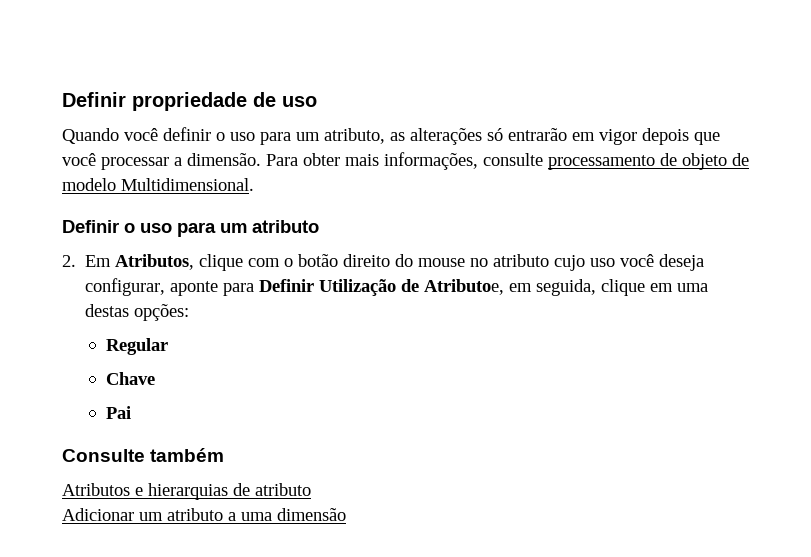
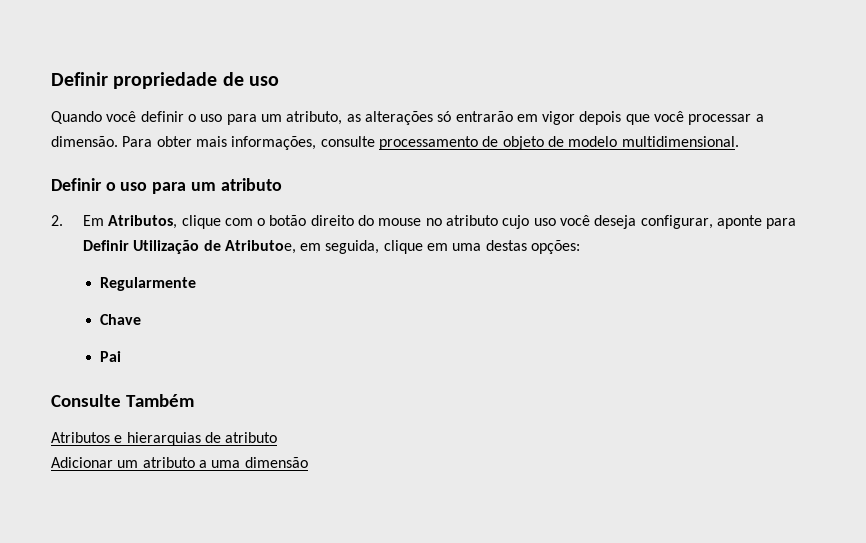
[121,178,254,191] Multidimensional. -> [621,136,739,147] multidimensional.
[105,338,168,355] Regular -> [100,277,197,291] Regularmente
[150,448,225,462] também -> [125,394,194,407] Também

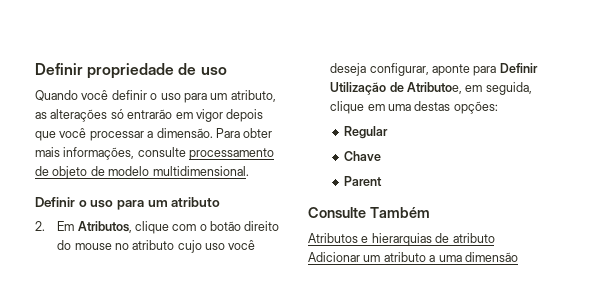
[100,277,197,291] Regularmente -> [343,126,388,139] Regular
[100,351,122,362] Pai -> [343,176,382,186] Parent

